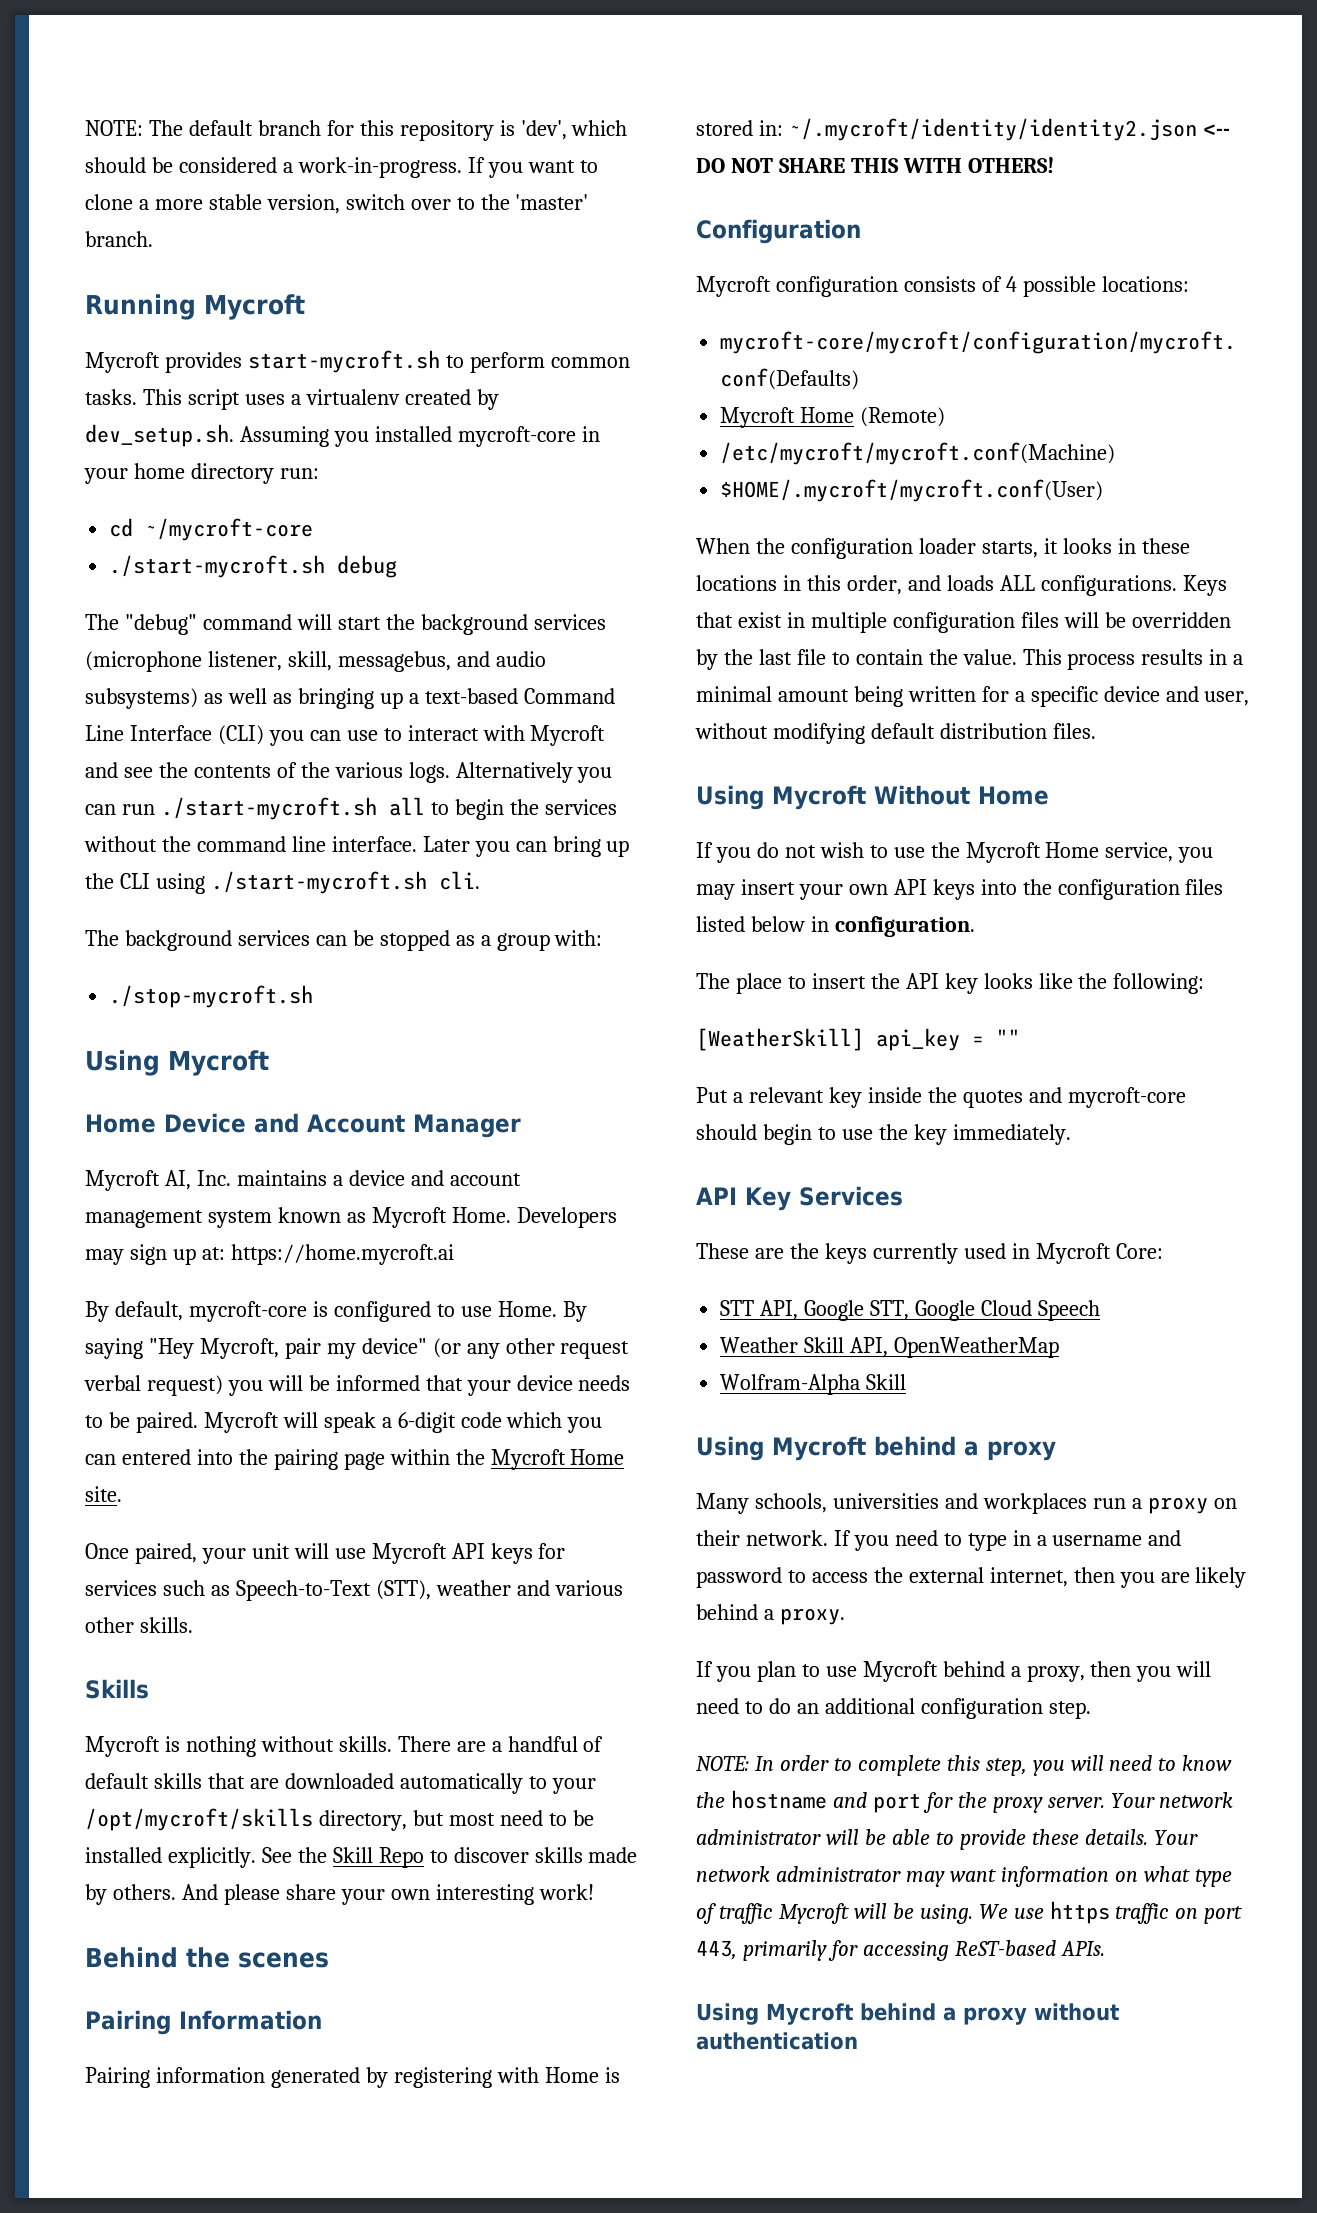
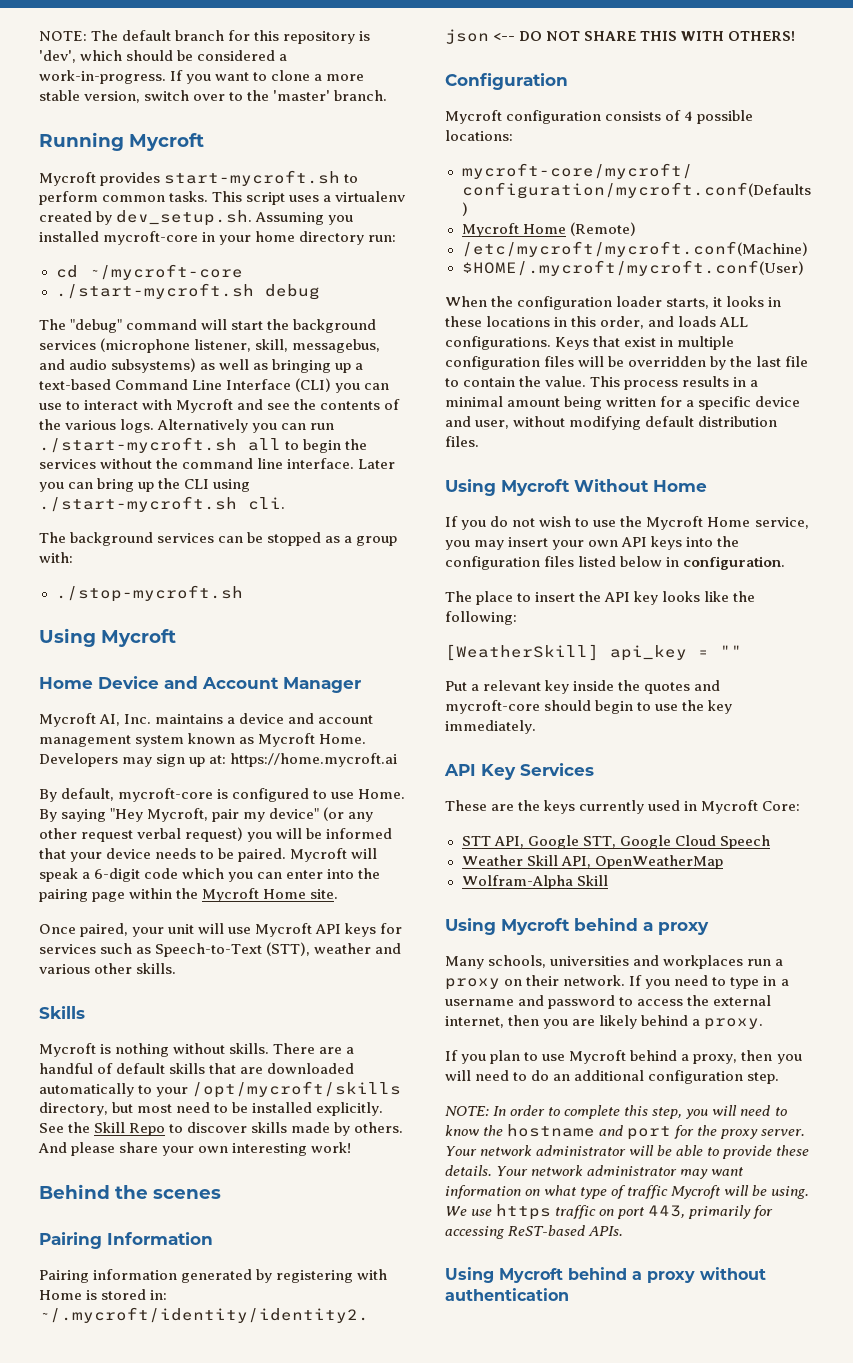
[121,1449,191,1465] entered -> [286,870,324,879] enter

